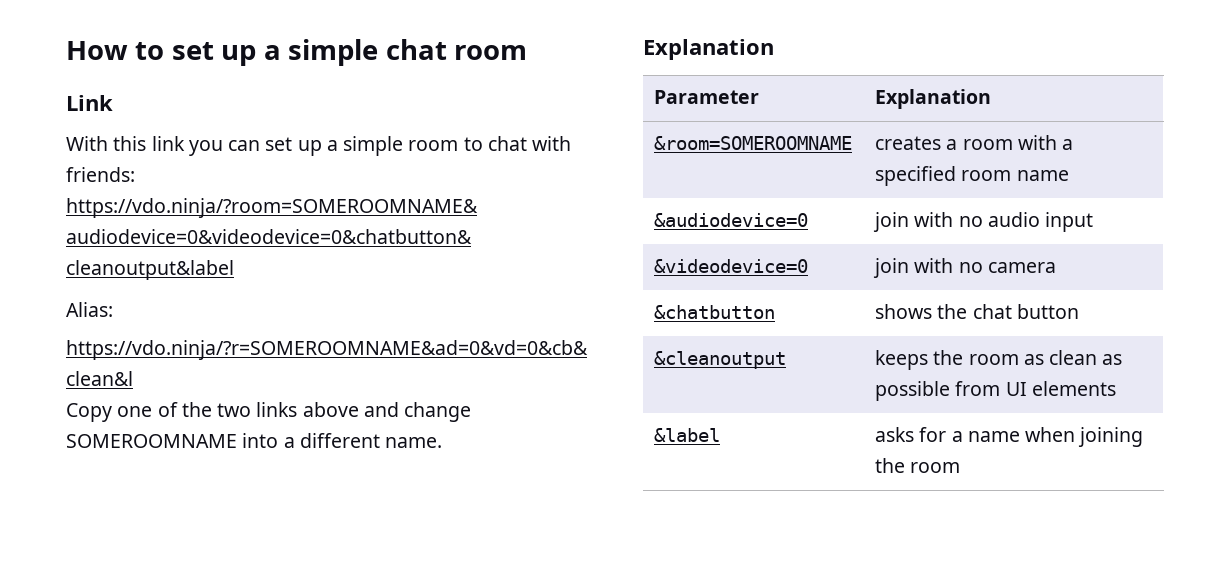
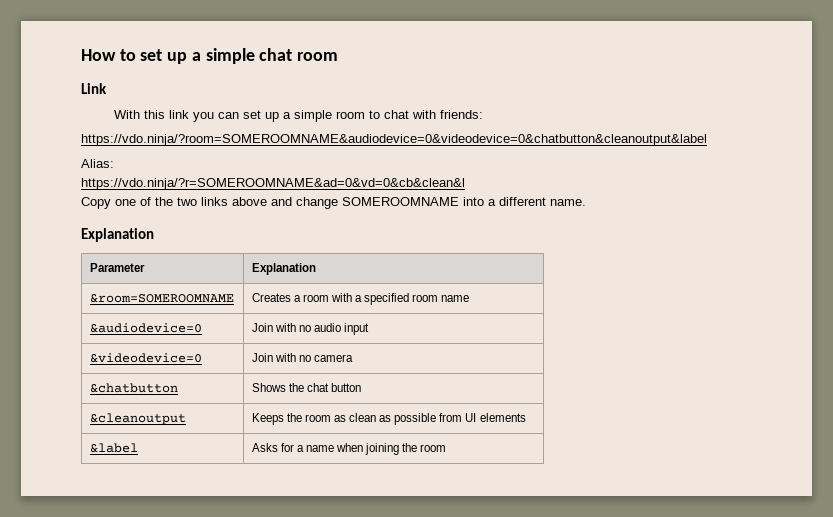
[875,136,942,150] creates -> [251,293,291,302] Creates
[873,212,910,232] join -> [251,323,273,332] Join
[873,258,910,278] join -> [251,353,273,362] Join
[875,304,933,319] shows -> [251,383,286,392] Shows
[875,350,929,370] keeps -> [251,413,284,425] Keeps
[875,427,915,442] asks -> [251,443,278,452] Asks

